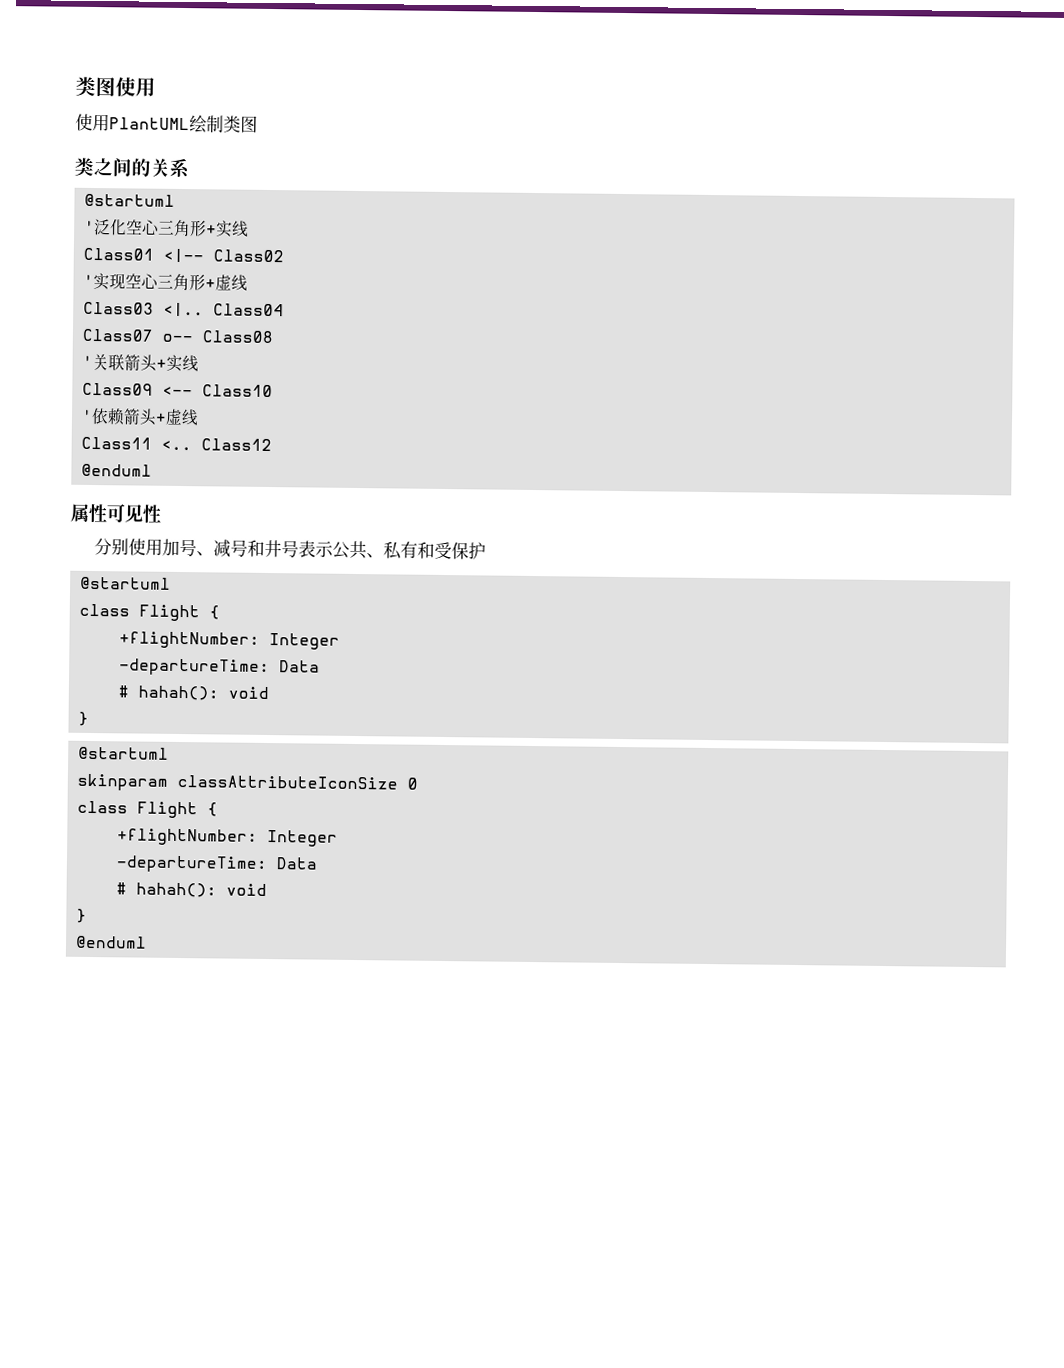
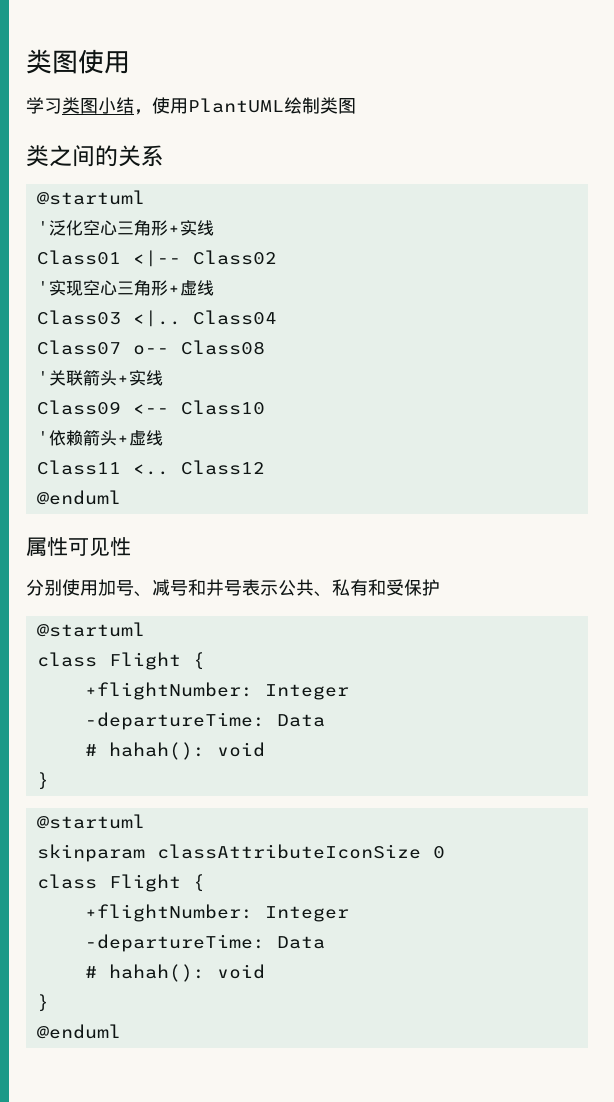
(156, 87) none -> [26,97,152,115] 学习类图小结，

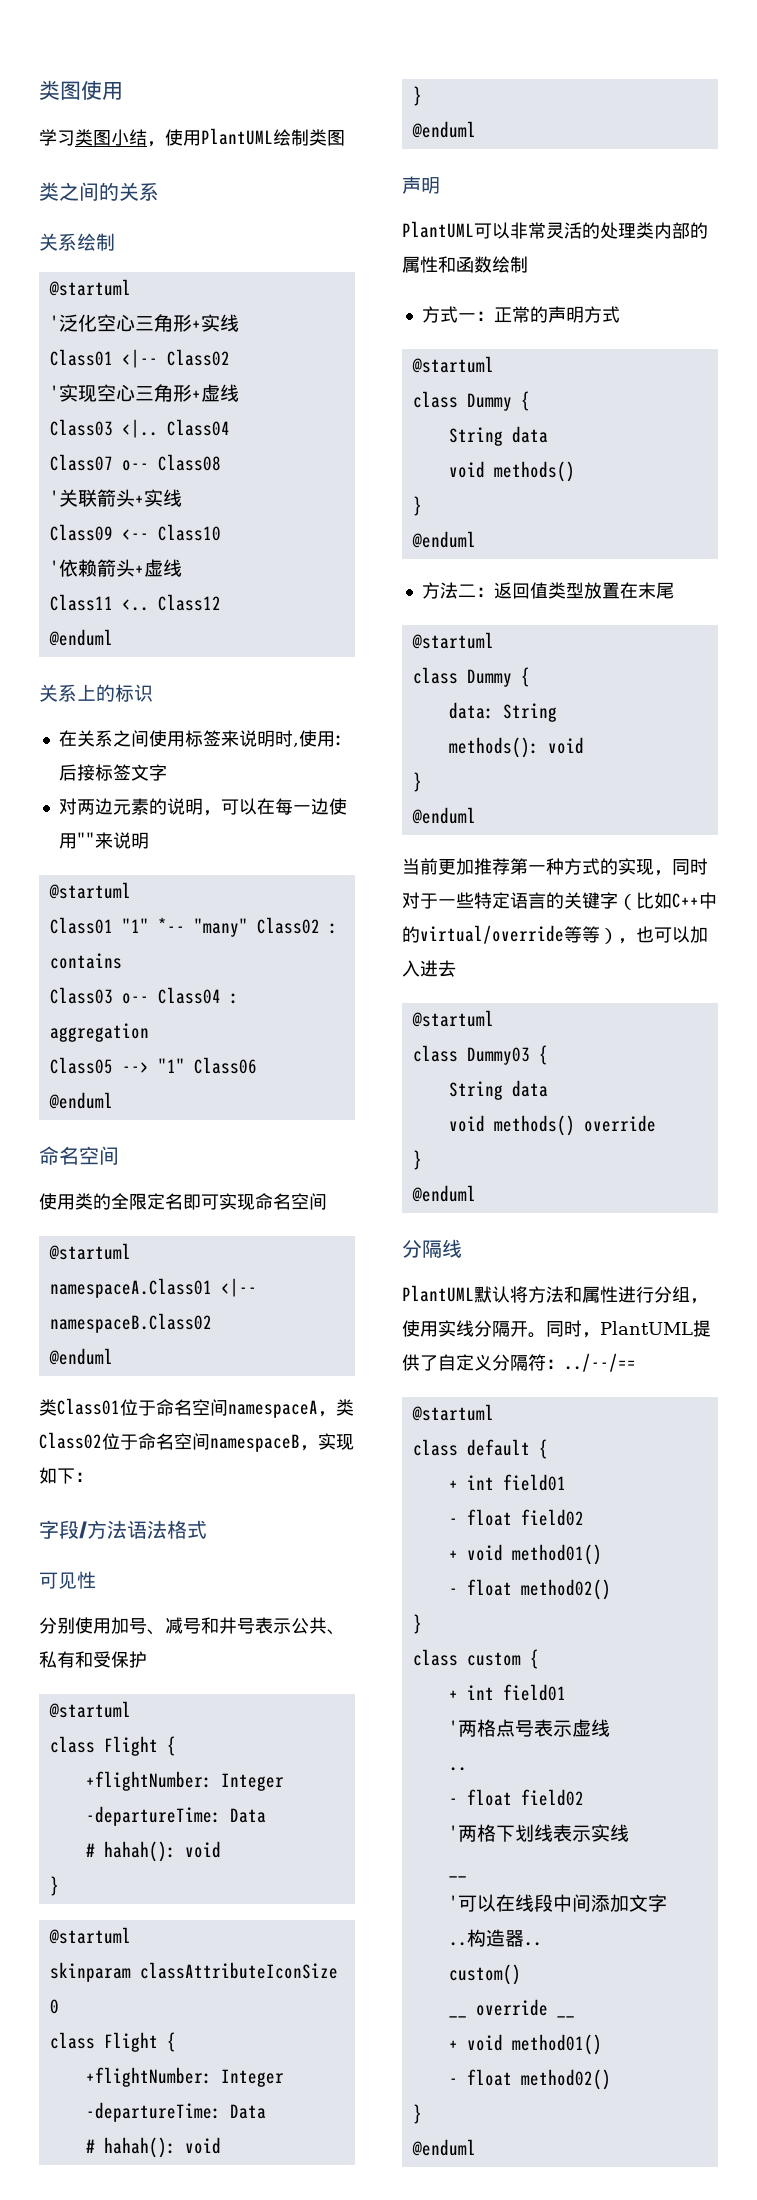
(164, 156) none -> [39,233,115,251] // 关系绘制
[26,537,68,556] 属性 -> [39,684,153,702] [58,730,344,747] [58,764,167,781] [58,798,347,816] [58,832,149,849] [48,882,131,899] [49,917,338,937] [49,953,122,969] [49,987,239,1004] [49,1023,149,1042] [49,1057,257,1074] [48,1092,113,1109] [39,1146,119,1165] [39,1193,327,1210] [48,1243,131,1260] [49,1278,257,1298] [49,1313,212,1333] [48,1348,113,1365] [39,1398,354,1418] [39,1432,354,1452] [39,1467,93,1484] [39,1520,207,1539] 关系上的标识 // 在关系之间使用标签来说明时,使用:后接标签文字 // 对两边元素的说明，可以在每一边使用""来说明 // @startuml // Class01 "1" *-- "many" Class02 : contains // Class03 o-- Class04 : aggregation // Class05 --> "1" Class06 // @enduml // 命名空间 // 使用类的全限定名即可实现命名空间 // @startuml // namespaceA.Class01 <|-- namespaceB.Class02 // @enduml // 类Class01位于命名空间namespaceA，类Class02位于命名空间namespaceB，实现如下： // 字段/方法语法格式 //
(121, 1031) none -> [402,176,440,194] [402,221,708,239] [402,256,528,273] [421,306,620,323] [411,356,494,373] [412,391,530,411] [448,426,548,446] [448,461,575,482] [412,496,422,516] [411,531,476,548] [421,582,674,599] [411,632,494,649] [412,667,530,687] [448,702,557,722] [448,737,584,758] [412,772,422,792] [411,807,476,824] [402,858,708,876] [402,892,717,910] [402,925,708,944] [402,960,456,977] [411,1010,494,1027] [412,1045,548,1065] [448,1080,548,1100] [448,1115,656,1136] [412,1150,422,1170] [411,1185,476,1202] [402,1239,462,1258] [402,1285,708,1304] [402,1320,711,1338] [402,1353,636,1372] [411,1404,494,1421] [412,1439,548,1459] [448,1474,566,1491] [448,1509,584,1526] [448,1544,602,1565] [448,1579,611,1600] [412,1614,422,1634] [412,1649,539,1669] [448,1684,566,1701] [448,1719,610,1737] [448,1767,467,1771] [448,1789,584,1806] [448,1824,629,1842] [448,1875,467,1878] [448,1894,667,1912] [448,1929,542,1947] [448,1964,521,1985] [448,1999,575,2018] [448,2034,602,2055] [448,2069,611,2090] [412,2104,422,2124] [411,2139,476,2156] // 声明 // PlantUML可以非常灵活的处理类内部的属性和函数绘制 // 方式一：正常的声明方式 // @startuml // class Dummy { // String data // void methods() // } // @enduml // 方法二：返回值类型放置在末尾 // @startuml // class Dummy { // data: String // methods(): void // } // @enduml // 当前更加推荐第一种方式的实现，同时对于一些特定语言的关键字（比如C++中的virtual/override等等），也可以加入进去 // @startuml // class Dummy03 { // String data // void methods() override // } // @enduml // 分隔线 // PlantUML默认将方法和属性进行分组，使用实线分隔开。同时，PlantUML提供了自定义分隔符：../--/== // @startuml // class default { // + int field01 // - float field02 // + void method01() // - float method02() // } // class custom { // + int field01 // '两格点号表示虚线 // .. // - float field02 // '两格下划线表示实线 // __ // '可以在线段中间添加文字 // ..构造器.. // custom() // __ override __ // + void method01() // - float method02() // } // @enduml

